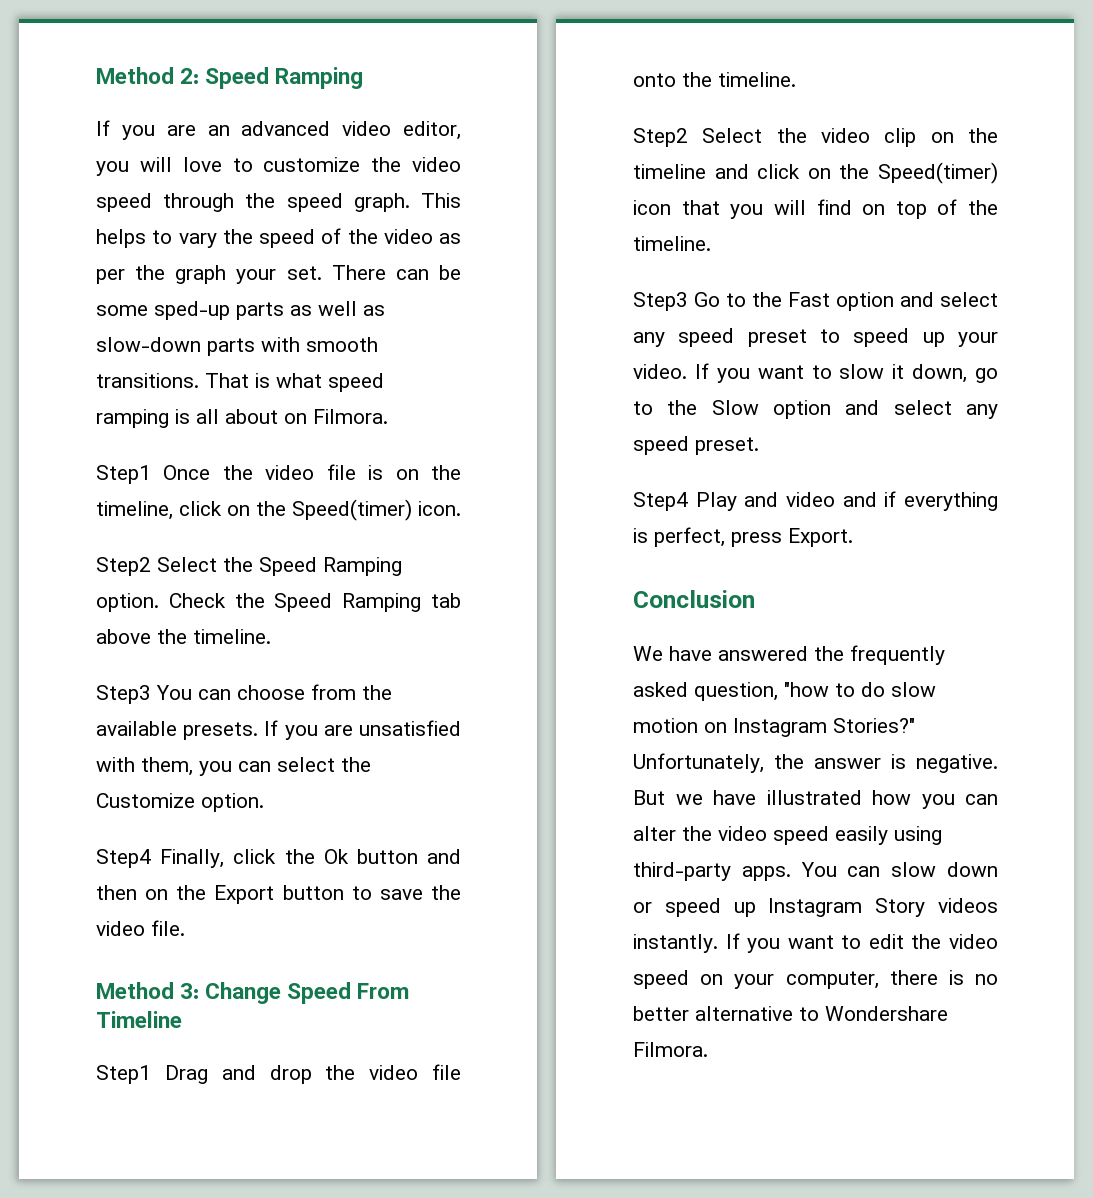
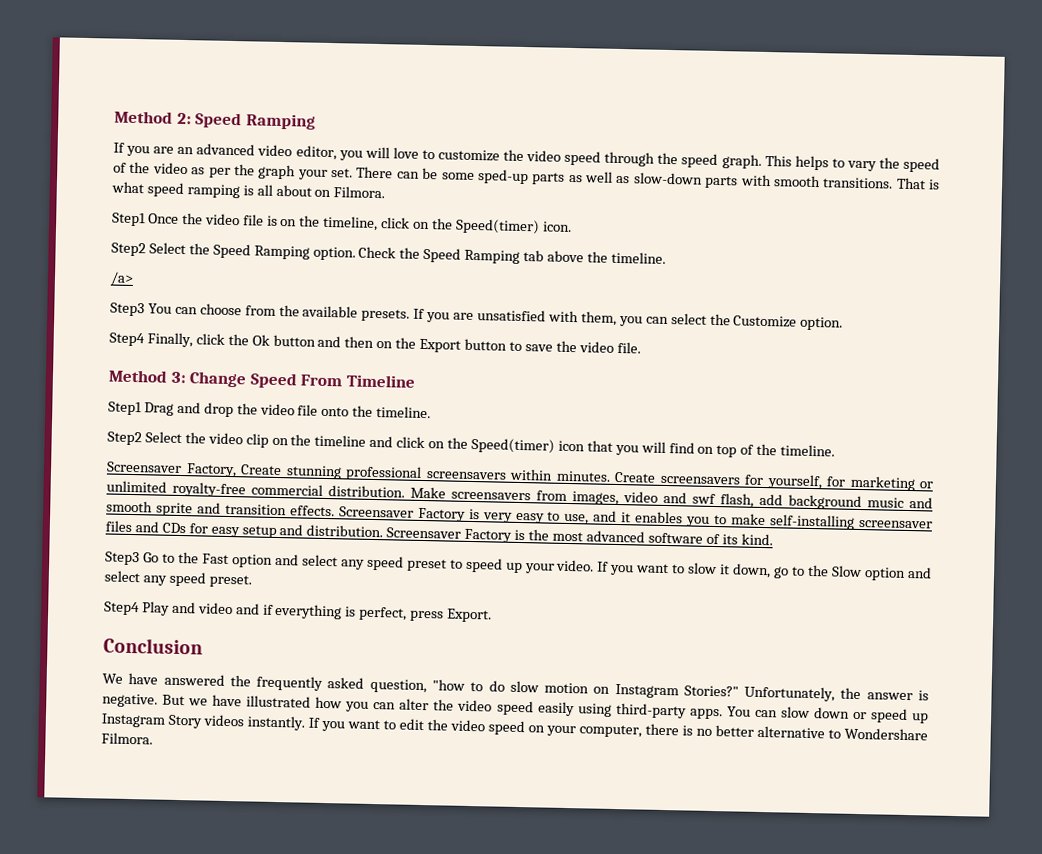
(271, 636) none -> [110,271,134,285] // /a>
(711, 243) none -> [106,461,933,492] [106,480,933,511] [106,500,933,530] [105,520,773,546] // Screensaver Factory, Create stunning professional screensavers within minutes. Create screensavers for yourself, for marketing or unlimited royalty-free commercial distribution. Make screensavers from images, video and swf flash, add background music and smooth sprite and transition effects. Screensaver Factory is very easy to use, and it enables you to make self-installing screensaver files and CDs for easy setup and distribution. Screensaver Factory is the most advanced software of its kind.

